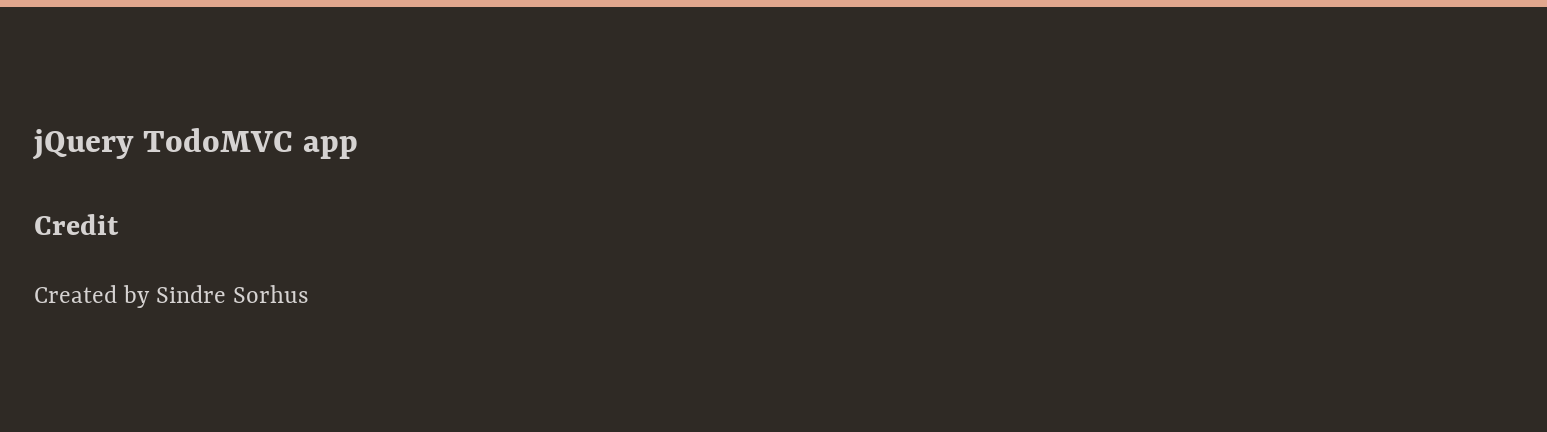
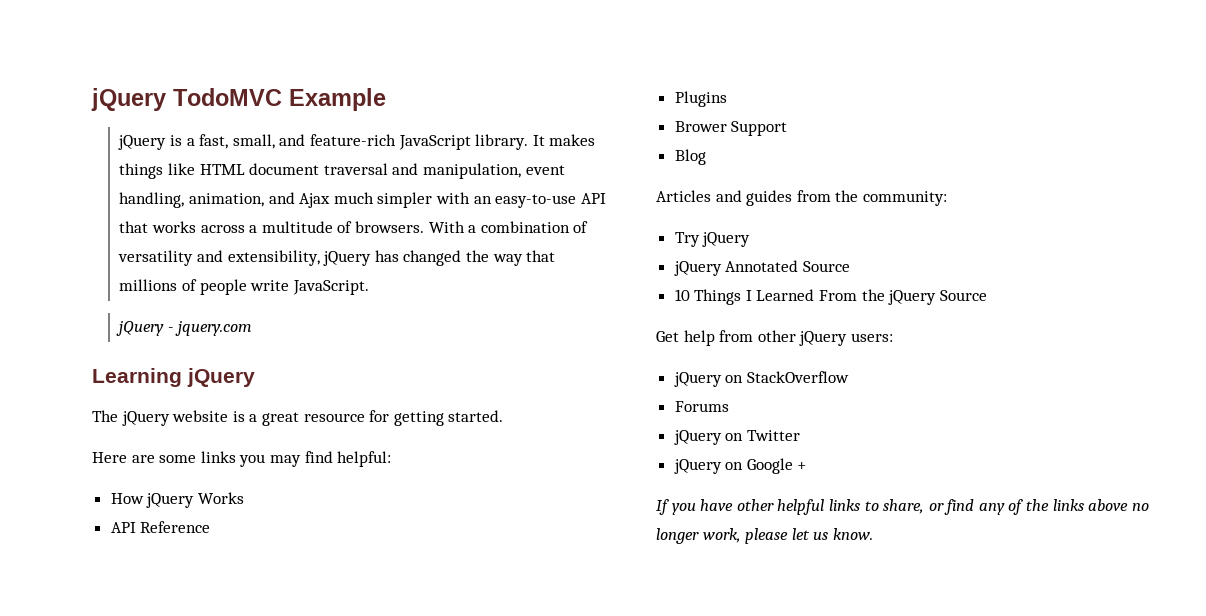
[302,136,358,159] [34,214,119,235] [34,285,310,308] app // Credit // Created by Sindre Sorhus -> [289,88,386,111] [118,134,596,150] [119,163,565,179] [119,192,606,208] [119,221,589,233] [118,250,556,266] [119,279,369,295] [116,321,252,336] [92,368,255,387] [92,410,504,426] [92,451,392,467] [110,492,244,508] [110,521,211,533] [674,91,727,107] [674,121,788,136] [674,149,706,165] [656,190,947,206] [674,232,751,247] [673,260,850,276] [674,289,987,305] [656,330,893,346] [673,371,849,387] [674,401,729,412] [673,430,800,445] [673,458,807,474] [656,499,1149,515] [656,528,873,544] Example // jQuery is a fast, small, and feature-rich JavaScript library. It makes things like HTML document traversal and manipulation, event handling, animation, and Ajax much simpler with an easy-to-use API that works across a multitude of browsers. With a combination of versatility and extensibility, jQuery has changed the way that millions of people write JavaScript. // jQuery - jquery.com // Learning jQuery // The jQuery website is a great resource for getting started. // Here are some links you may find helpful: // How jQuery Works // API Reference // Plugins // Brower Support // Blog // Articles and guides from the community: // Try jQuery // jQuery Annotated Source // 10 Things I Learned From the jQuery Source // Get help from other jQuery users: // jQuery on StackOverflow // Forums // jQuery on Twitter // jQuery on Google + // If you have other helpful links to share, or find any of the links above no longer work, please let us know.

